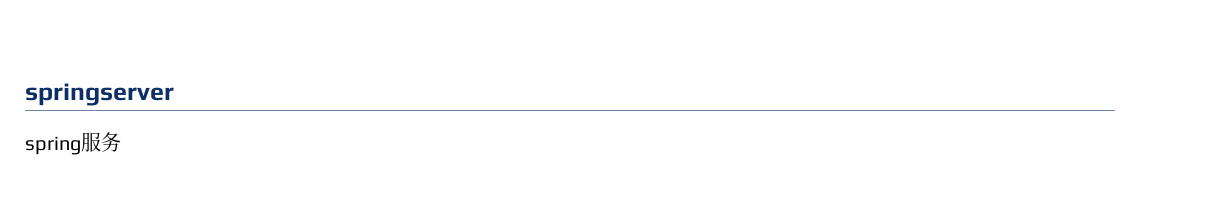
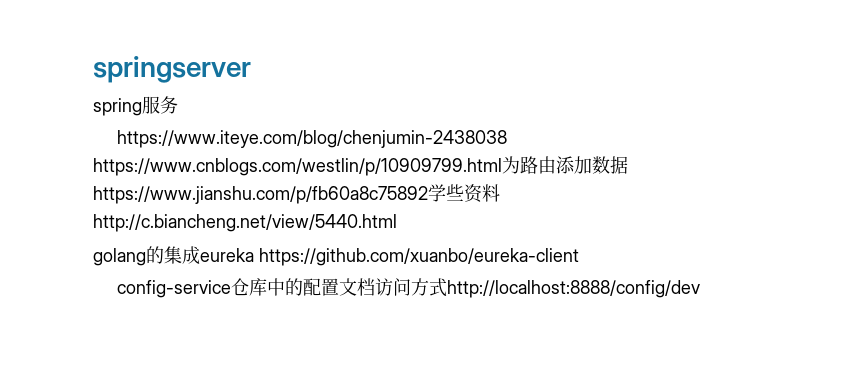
(121, 142) none -> [117,130,508,148] [93,156,628,176] [93,184,500,204] [93,214,397,232] [93,246,579,266] [117,278,701,298] // https://www.iteye.com/blog/chenjumin-2438038 https://www.cnblogs.com/westlin/p/10909799.html为路由添加数据https://www.jianshu.com/p/fb60a8c75892学些资料http://c.biancheng.net/view/5440.html // golang的集成eureka https://github.com/xuanbo/eureka-client // config-service仓库中的配置文档访问方式http://localhost:8888/config/dev

